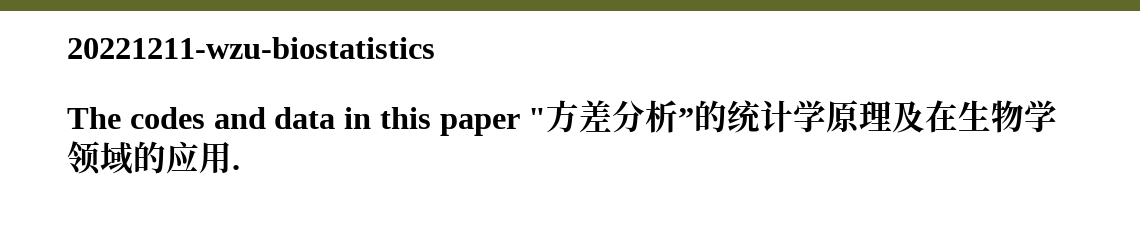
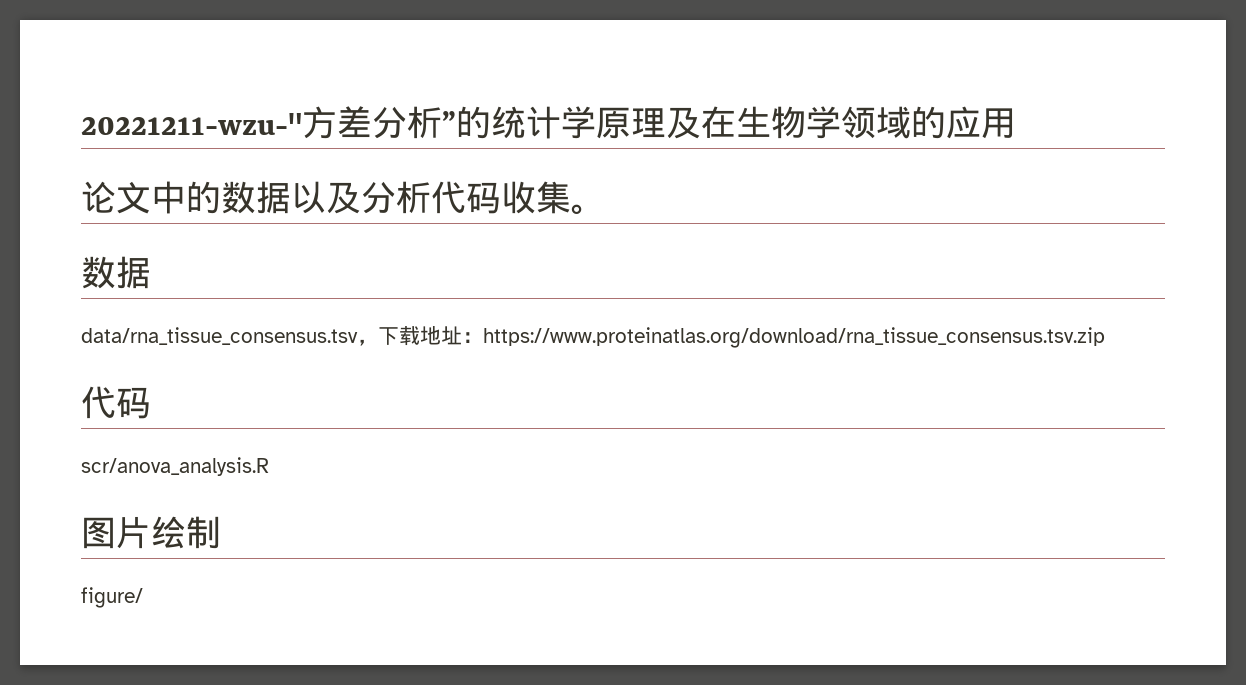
[67,37,435,59] [67,107,547,136] 20221211-wzu-biostatistics // The codes and data in this paper " -> [81,113,302,135] 20221211-wzu-"
[232,165,240,170] . -> [81,181,606,214] [81,256,151,289] [81,326,1105,348] [81,386,151,419] [81,457,269,476] [81,516,221,549] [81,587,143,608] // 论文中的数据以及分析代码收集。 // 数据 // data/rna_tissue_consensus.tsv，下载地址：https://www.proteinatlas.org/download/rna_tissue_consensus.tsv.zip // 代码 // scr/anova_analysis.R // 图片绘制 // figure/

